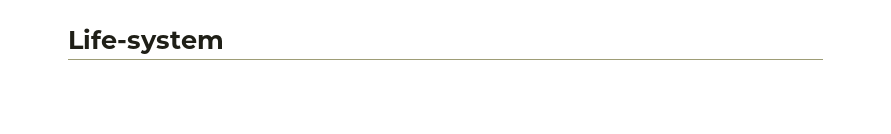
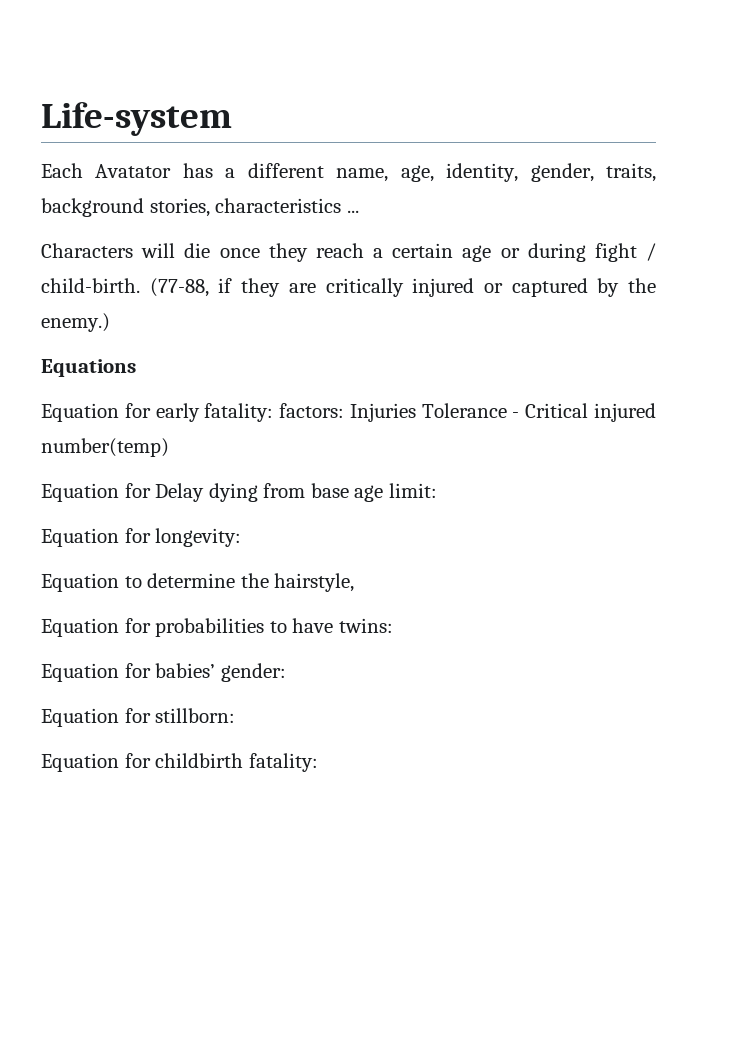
(224, 41) none -> [41,163,657,182] [41,198,359,217] [41,243,656,262] [41,278,656,297] [41,313,110,332] [41,359,136,377] [41,403,656,422] [41,438,169,457] [41,483,437,502] [41,528,242,547] [41,573,355,592] [41,618,393,637] [41,663,286,682] [41,708,236,727] [41,753,318,772] // Each Avatator has a different name, age, identity, gender, traits, background stories, characteristics ... // Characters will die once they reach a certain age or during fight / child-birth. (77-88, if they are critically injured or captured by the enemy.) // Equations // Equation for early fatality: factors: Injuries Tolerance - Critical injured number(temp) // Equation for Delay dying from base age limit: // Equation for longevity: // Equation to determine the hairstyle, // Equation for probabilities to have twins: // Equation for babies’ gender: // Equation for stillborn: // Equation for childbirth fatality:

